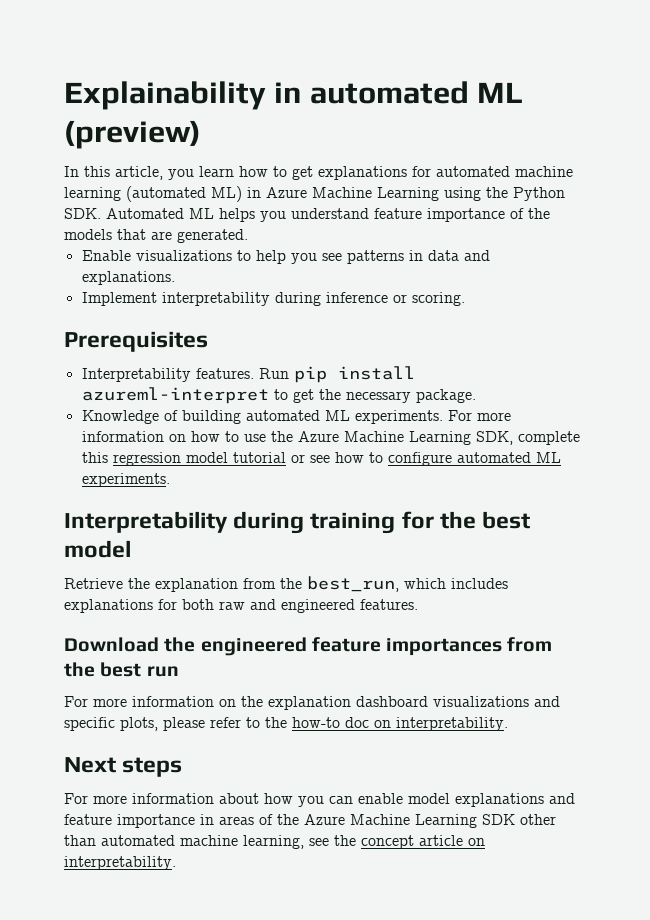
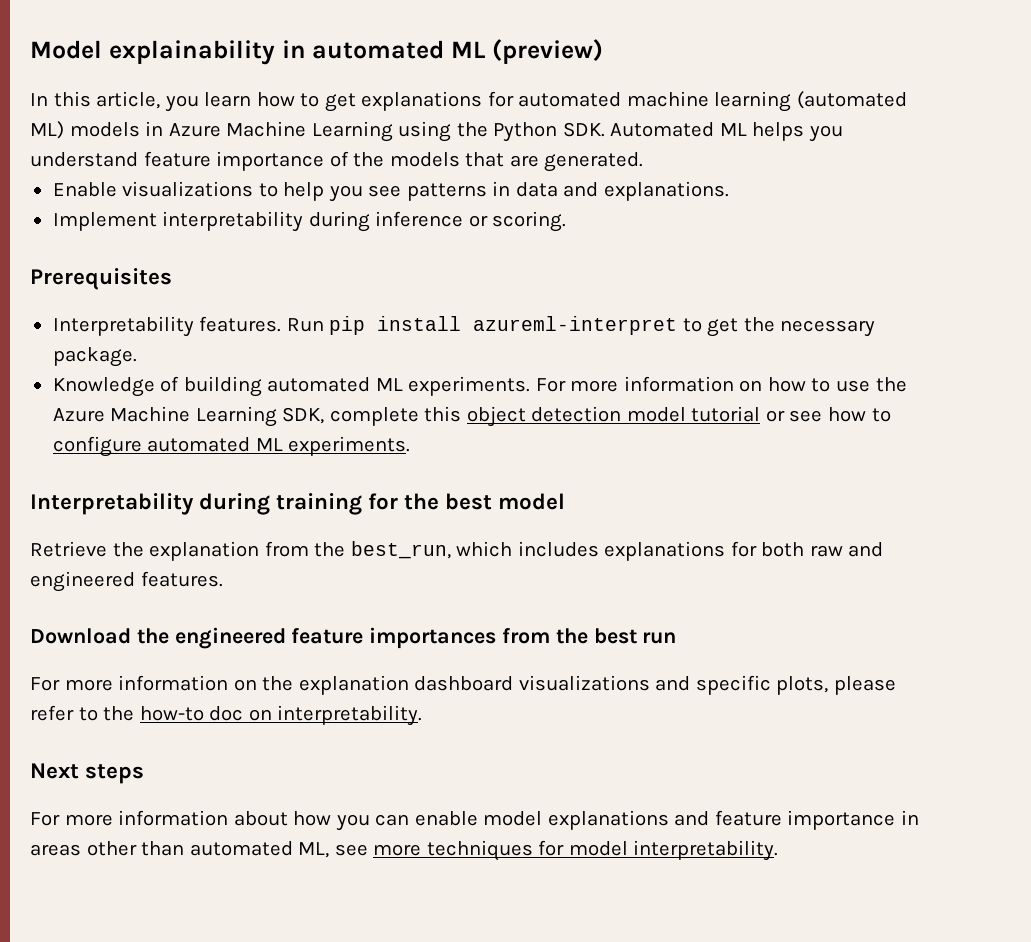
[64,81,266,110] Explainability -> [30,40,275,65] Model explainability
(242, 194) none -> [69,122,140,137] models
[112,452,181,466] regression -> [466,406,622,427] object detection
[259,814,556,828] [64,835,485,849] of the Azure Machine Learning SDK other than automated machine learning, see the concept article on -> [86,840,628,861] other than automated ML, see more techniques for model

